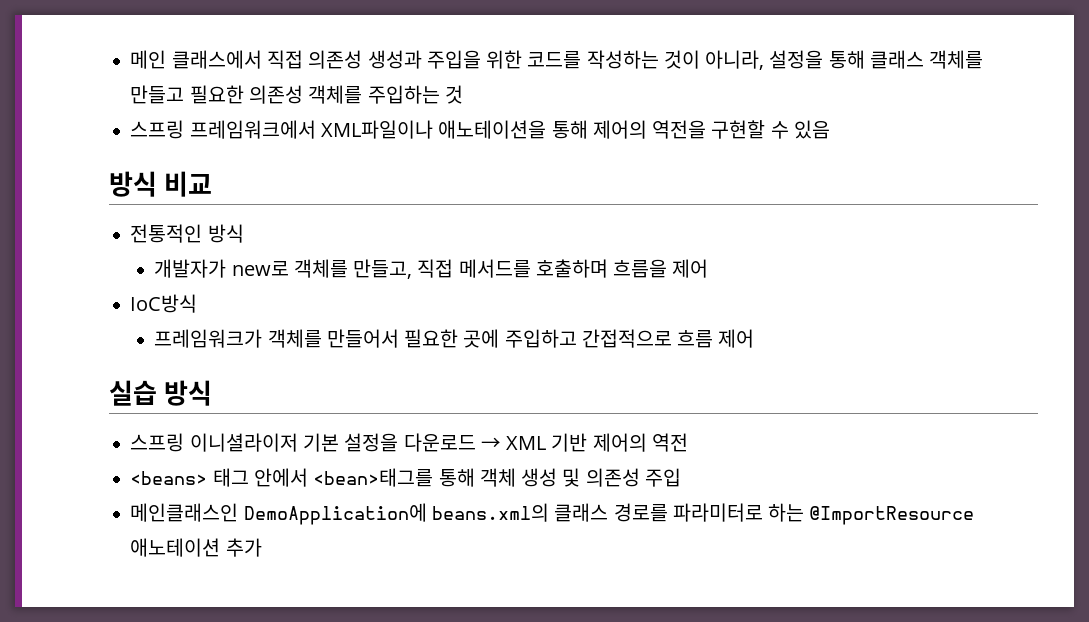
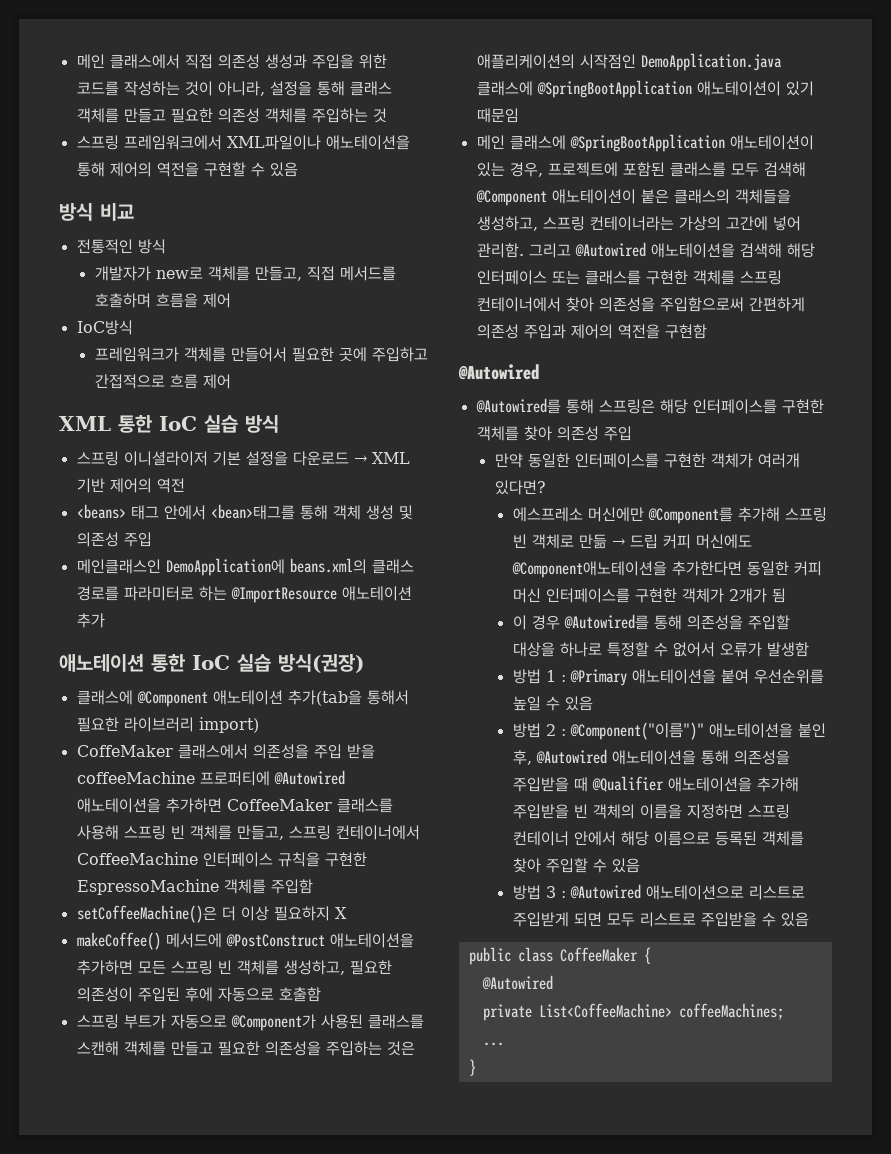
(755, 338) none -> [59,415,197,433] XML 통한 IoC
(262, 547) none -> [59,654,364,673] [76,690,409,707] [76,717,259,733] [76,744,375,759] [76,770,345,786] [76,798,393,813] [76,825,420,840] [76,852,367,867] [76,879,313,895] [76,905,347,923] [76,932,414,950] [76,960,392,975] [76,987,321,1002] [76,1014,424,1031] [76,1041,415,1056] [476,53,782,71] [476,80,814,98] [476,108,519,123] [476,134,814,152] [476,162,806,177] [475,189,791,206] [476,216,801,231] [476,242,815,258] [476,270,782,285] [476,297,805,312] [476,324,707,339] [458,364,539,380] [475,398,824,414] [476,426,632,441] [494,453,800,468] [494,480,546,495] [512,507,827,524] [512,534,752,549] [511,561,822,578] [512,588,786,603] [512,614,790,630] [512,642,809,657] [512,669,824,686] [512,696,593,711] [512,722,826,740] [512,749,790,765] [512,776,799,792] [512,804,790,819] [512,831,804,846] [512,858,640,873] [512,884,805,900] [512,912,809,927] [468,947,651,965] [481,975,553,990] [482,1003,784,1021] [482,1042,504,1046] [468,1059,476,1076] // 애노테이션 통한 IoC 실습 방식(권장) // 클래스에 @Component 애노테이션 추가(tab을 통해서 필요한 라이브러리 import) // CoffeMaker 클래스에서 의존성을 주입 받을 coffeeMachine 프로퍼티에 @Autowired 애노테이션을 추가하면 CoffeeMaker 클래스를 사용해 스프링 빈 객체를 만들고, 스프링 컨테이너에서 CoffeeMachine 인터페이스 규칙을 구현한 EspressoMachine 객체를 주입함 // setCoffeeMachine()은 더 이상 필요하지 X // makeCoffee() 메서드에 @PostConstruct 애노테이션을 추가하면 모든 스프링 빈 객체를 생성하고, 필요한 의존성이 주입된 후에 자동으로 호출함 // 스프링 부트가 자동으로 @Component가 사용된 클래스를 스캔해 객체를 만들고 필요한 의존성을 주입하는 것은 애플리케이션의 시작점인 DemoApplication.java 클래스에 @SpringBootApplication 애노테이션이 있기 때문임 // 메인 클래스에 @SpringBootApplication 애노테이션이 있는 경우, 프로젝트에 포함된 클래스를 모두 검색해 @Component 애노테이션이 붙은 클래스의 객체들을 생성하고, 스프링 컨테이너라는 가상의 고간에 넣어 관리함. 그리고 @Autowired 애노테이션을 검색해 해당 인터페이스 또는 클래스를 구현한 객체를 스프링 컨테이너에서 찾아 의존성을 주입함으로써 간편하게 의존성 주입과 제어의 역전을 구현함 // @Autowired // @Autowired를 통해 스프링은 해당 인터페이스를 구현한 객체를 찾아 의존성 주입 // 만약 동일한 인터페이스를 구현한 객체가 여러개 있다면? // 에스프레소 머신에만 @Component를 추가해 스프링 빈 객체로 만듦 → 드립 커피 머신에도 @Component애노테이션을 추가한다면 동일한 커피 머신 인터페이스를 구현한 객체가 2개가 됨 // 이 경우 @Autowired를 통해 의존성을 주입할 대상을 하나로 특정할 수 없어서 오류가 발생함 // 방법 1 : @Primary 애노테이션을 붙여 우선순위를 높일 수 있음 // 방법 2 : @Component("이름")" 애노테이션을 붙인 후, @Autowired 애노테이션을 통해 의존성을 주입받을 때 @Qualifier 애노테이션을 추가해 주입받을 빈 객체의 이름을 지정하면 스프링 컨테이너 안에서 해당 이름으로 등록된 객체를 찾아 주입할 수 있음 // 방법 3 : @Autowired 애노테이션으로 리스트로 주입받게 되면 모두 리스트로 주입받을 수 있음 // public class CoffeeMaker { // @Autowired // private List<CoffeeMachine> coffeeMachines; // ... // }

